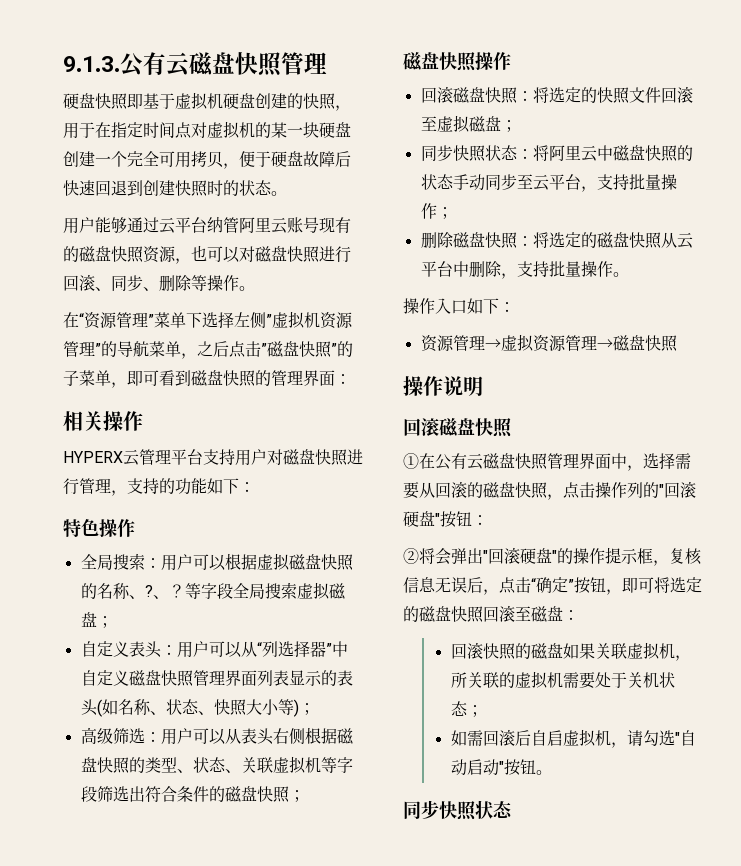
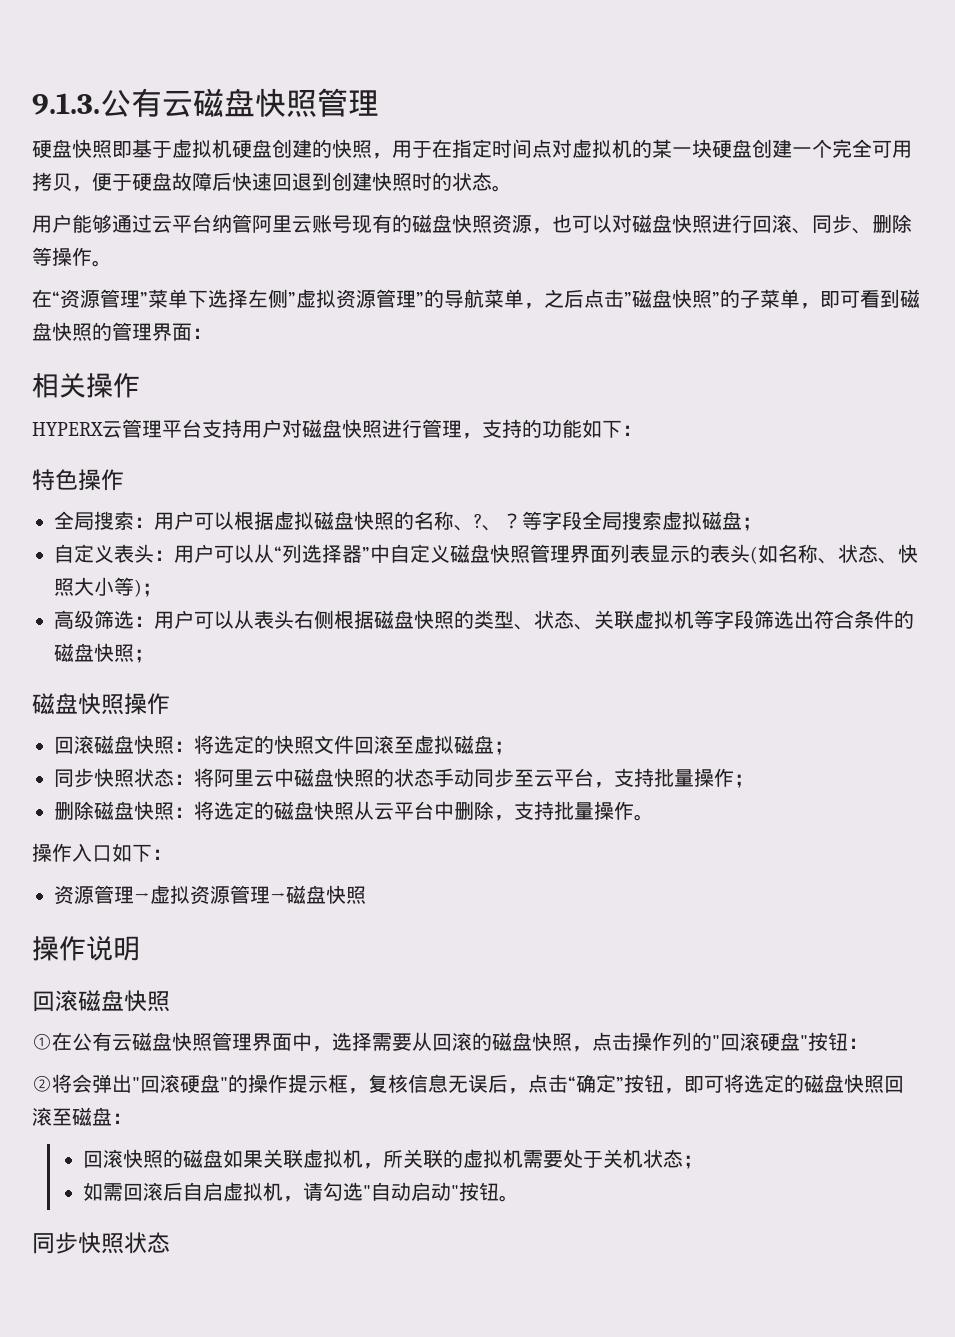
[304,312,320,328] 机 -> (336, 298) none

